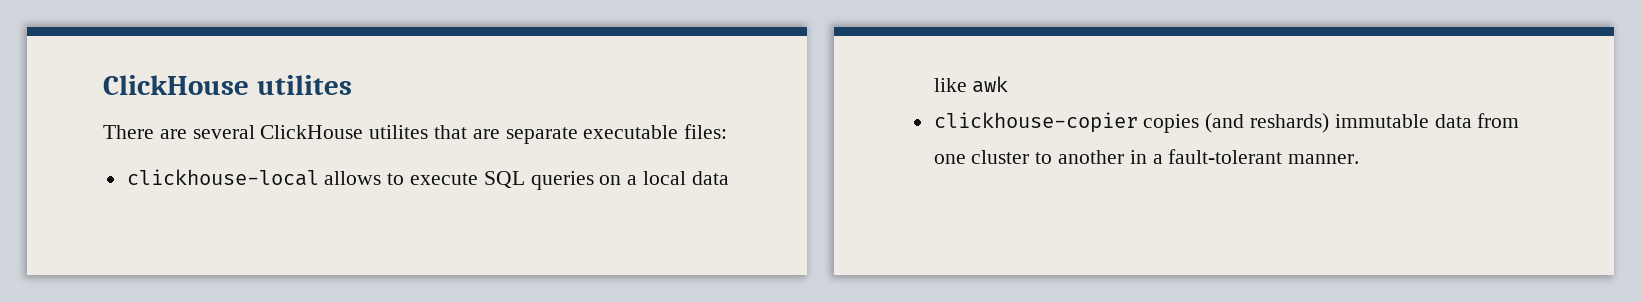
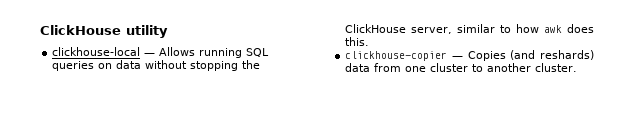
[103,75,352,95] [103,124,728,144] [126,169,729,190] [933,78,967,92] ClickHouse utilites // There are several ClickHouse utilites that are separate executable files: // clickhouse-local allows to execute SQL queries on a local data like -> [40,25,168,38] [52,47,270,58] [52,60,261,71] [345,24,540,34] ClickHouse utility // clickhouse-local — Allows running SQL queries on data without stopping the ClickHouse server, similar to how
(1009, 84) none -> [567,24,594,33] [345,37,370,46] does this.
[1143,114,1200,133] copies -> [451,51,506,61] — Copies
[1334,114,1429,128] immutable -> (594, 55) none
[1129,149,1360,164] in a fault-tolerant manner. -> [535,63,578,72] cluster.

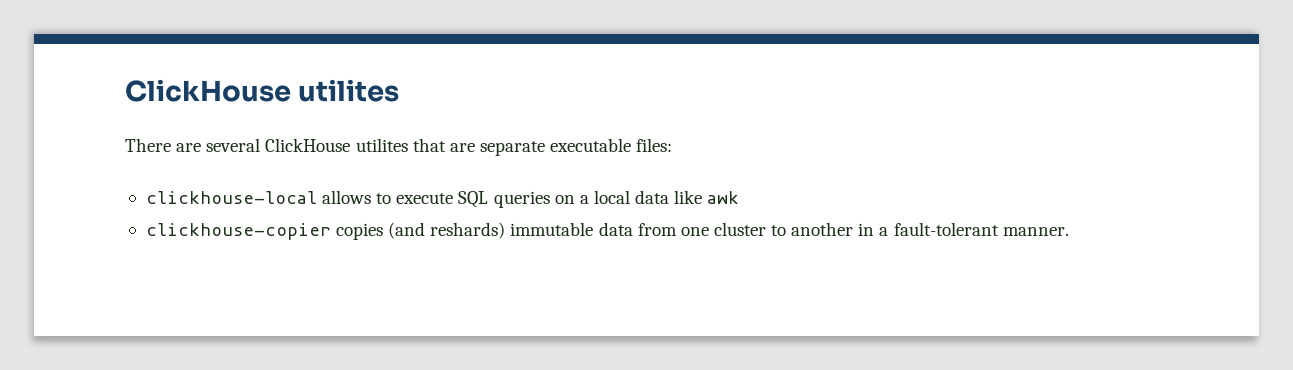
[40,25,168,38] [52,47,270,58] [52,60,261,71] [345,24,540,34] ClickHouse utility // clickhouse-local — Allows running SQL queries on data without stopping the ClickHouse server, similar to how -> [125,79,400,102] [125,138,673,156] [145,190,703,208] ClickHouse utilites // There are several ClickHouse utilites that are separate executable files: // clickhouse-local allows to execute SQL queries on a local data like
[567,24,594,33] [345,37,370,46] does this. -> (740, 197) none
[451,51,506,61] — Copies -> [336,223,384,240] copies
(594, 55) none -> [510,222,594,236] immutable
[535,63,578,72] cluster. -> [858,222,1069,236] in a fault-tolerant manner.

